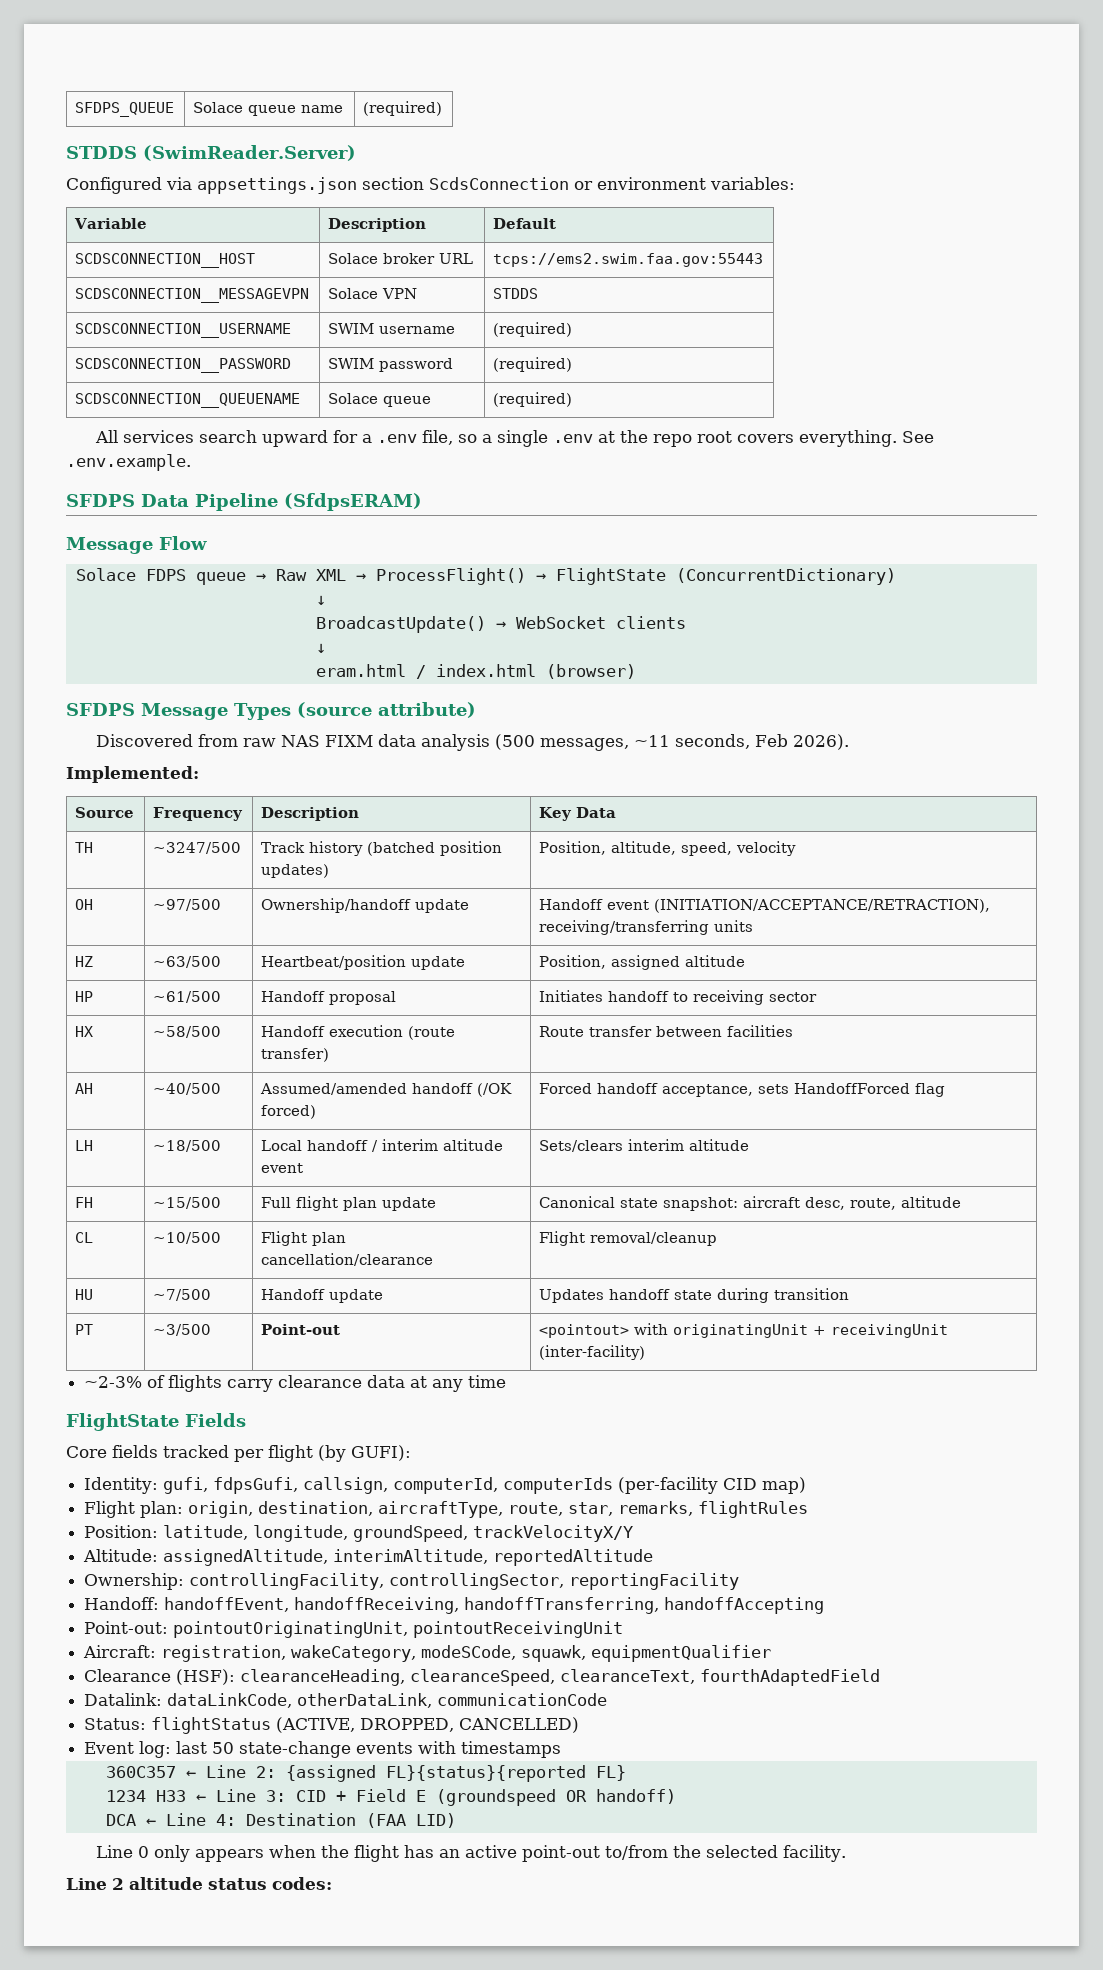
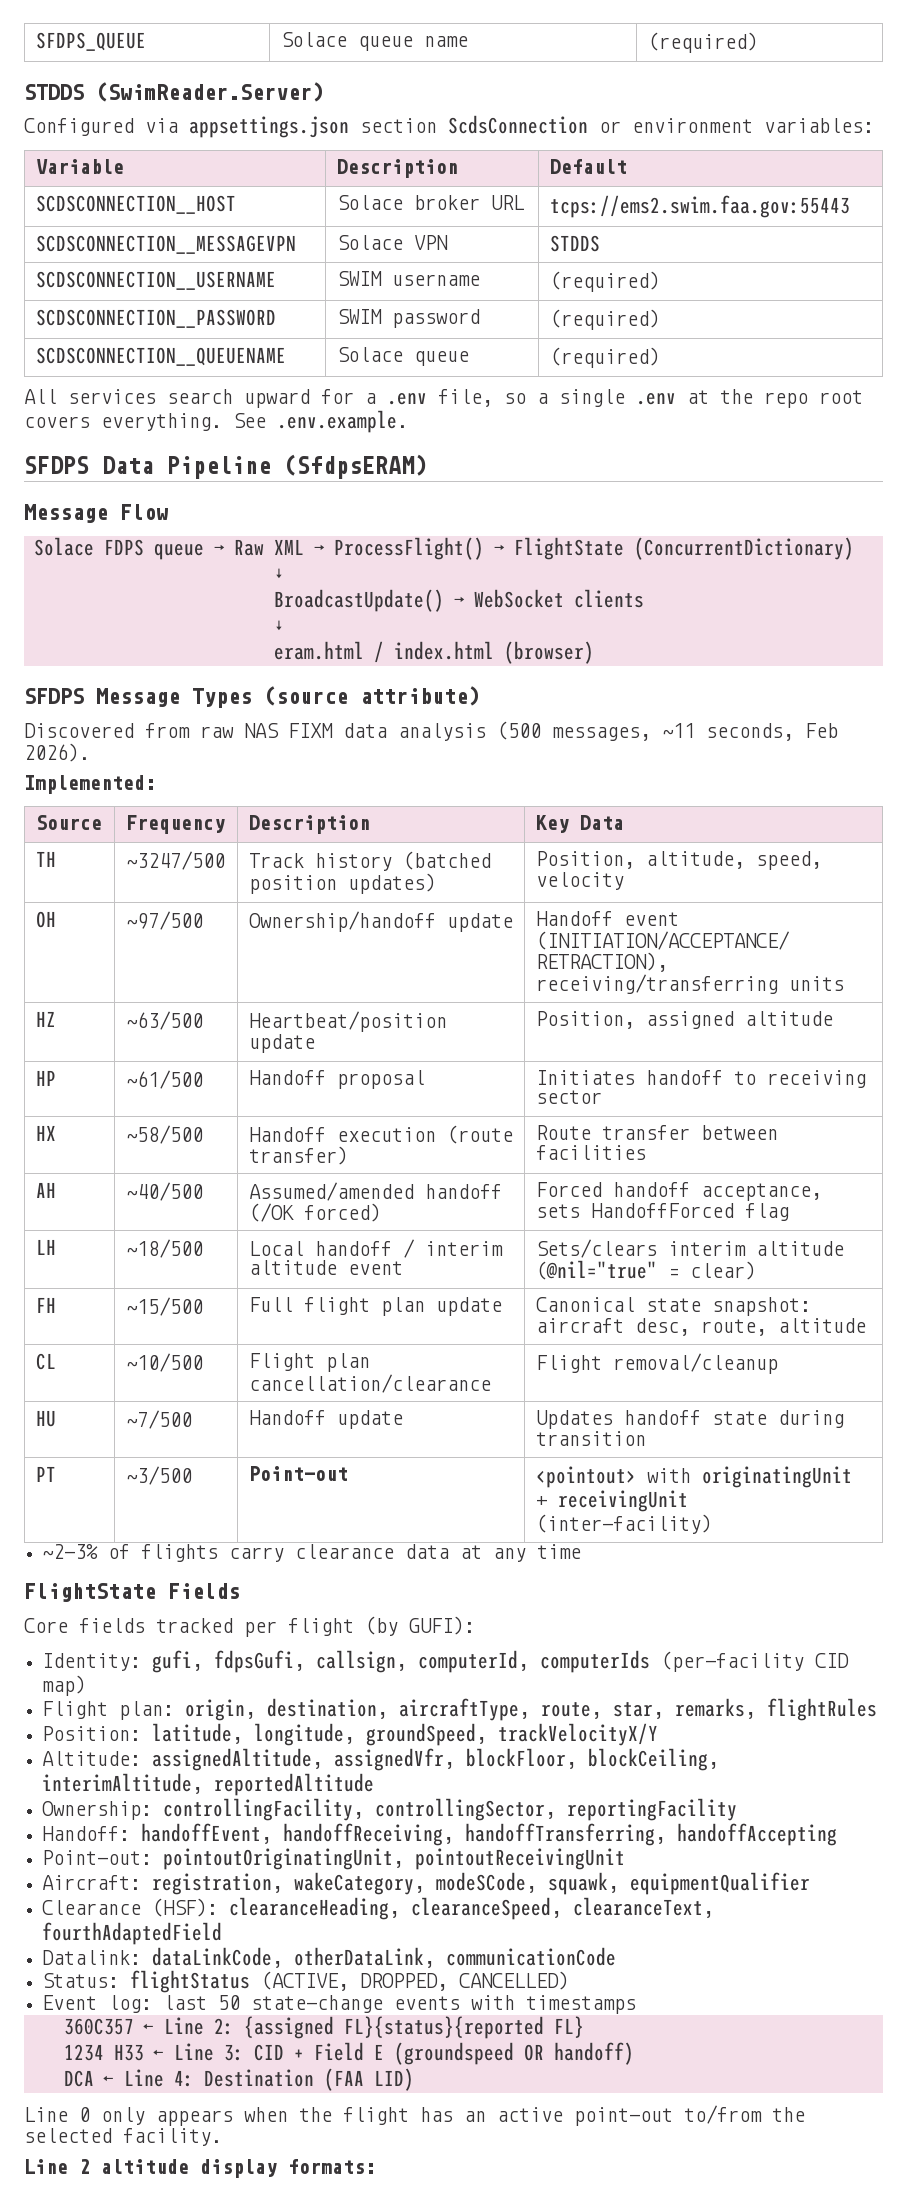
(750, 1145) none -> [535,1260,756,1280] (@nil="true" = clear)
(329, 1557) none -> [334,1748,720,1771] assignedVfr, blockFloor, blockCeiling,
[208,1877,332,1890] status codes: -> [200,2159,376,2178] display formats:

